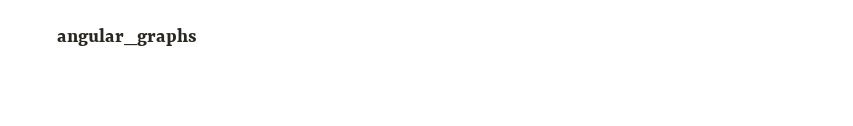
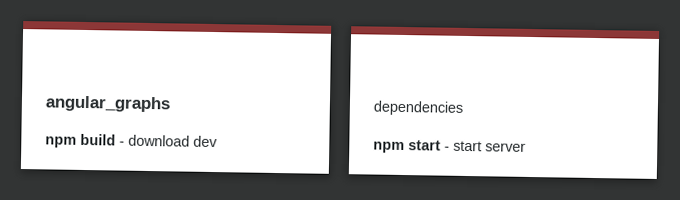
(197, 37) none -> [45,133,218,148] [373,100,463,116] [373,140,526,154] // npm build - download dev dependencies // npm start - start server

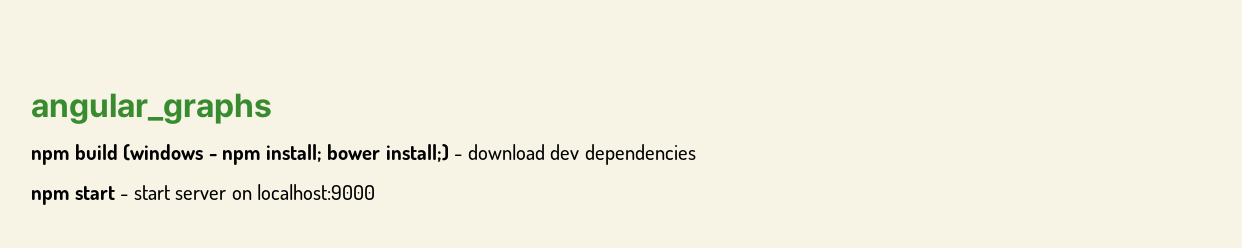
(116, 139) none -> [123,144,449,165] (windows - npm install; bower install;)
(526, 147) none -> [231,184,376,200] on localhost:9000

